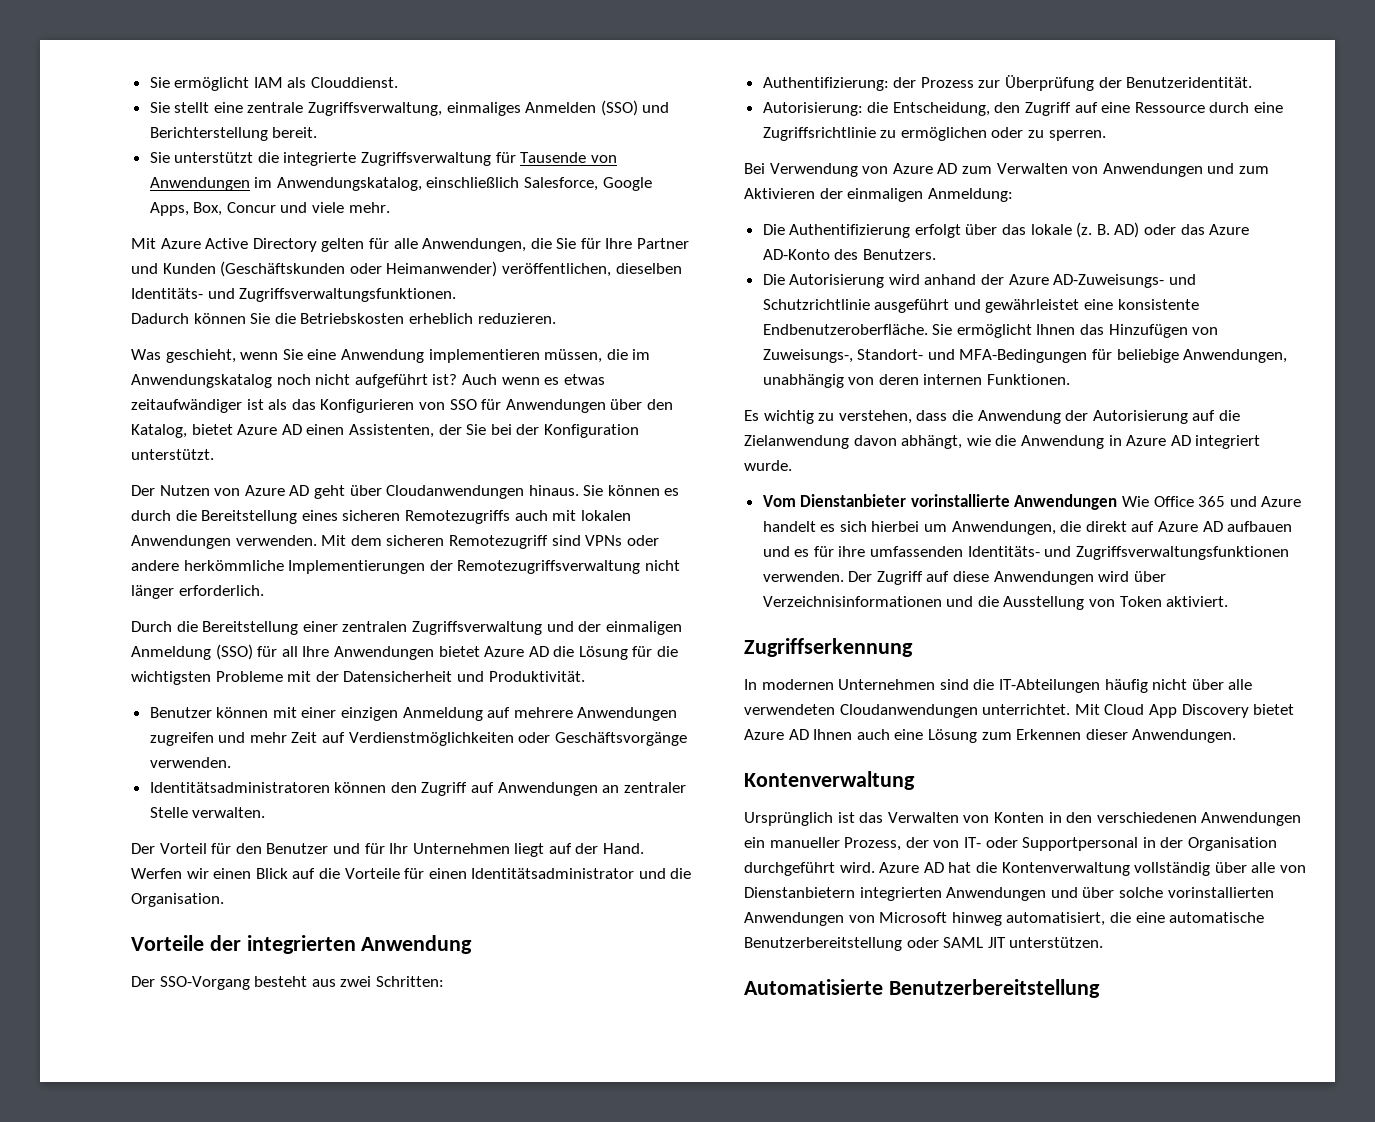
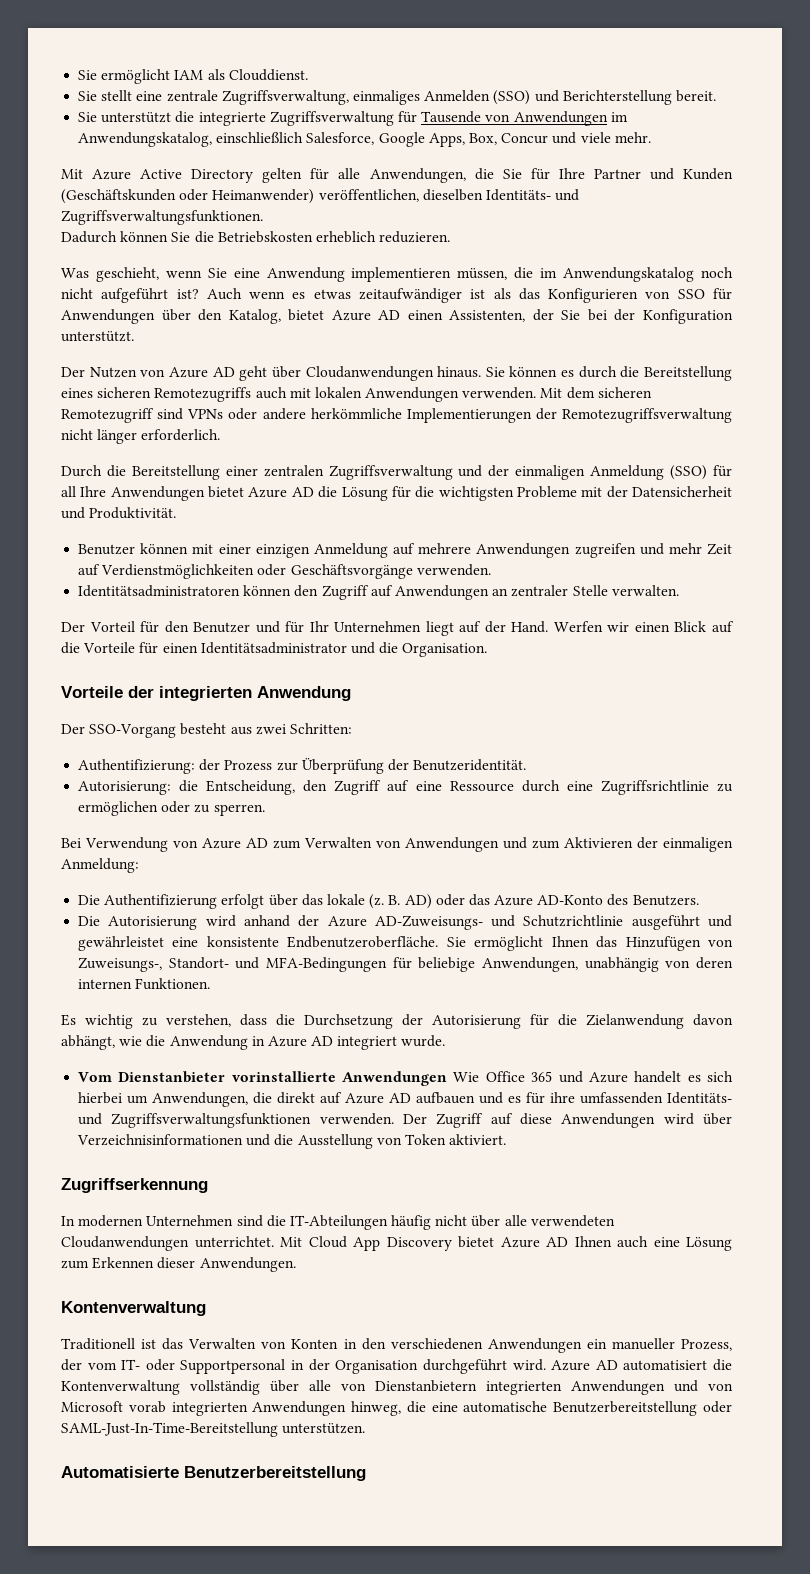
[977,410,1061,424] Anwendung -> [304,1014,393,1029] Durchsetzung
[1192,410,1216,421] auf -> [530,1014,549,1026] für
[744,812,833,826] Ursprünglich -> [61,1338,135,1350] Traditionell
[933,840,960,848] von -> [87,1362,117,1370] vom
[948,862,972,873] hat -> [623,1360,708,1371] automatisiert
[1082,887,1274,898] [744,912,1106,926] über solche vorinstallierten Anwendungen von Microsoft hinweg automatisiert, -> [708,1383,733,1391] [61,1401,402,1416] von Microsoft vorab integrierten Anwendungen hinweg,
[943,937,1006,948] SAML JIT -> [61,1422,278,1437] SAML-Just-In-Time-Bereitstellung

